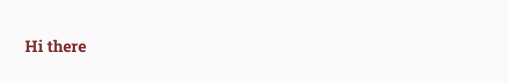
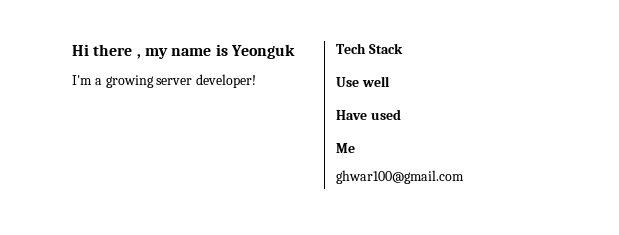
(87, 46) none -> [136,44,295,59] [72,74,257,88] [336,43,403,54] [336,76,390,87] [336,109,401,120] [336,143,355,153] [336,170,464,184] , my name is Yeonguk // I'm a growing server developer! // Tech Stack // Use well // Have used // Me // ghwar100@gmail.com

